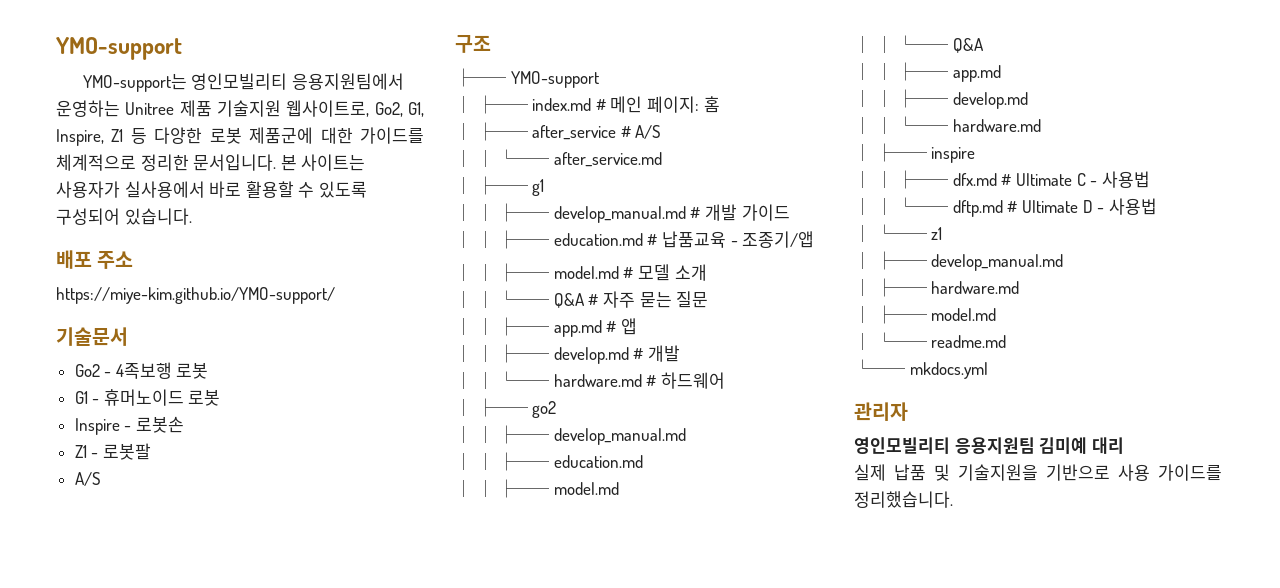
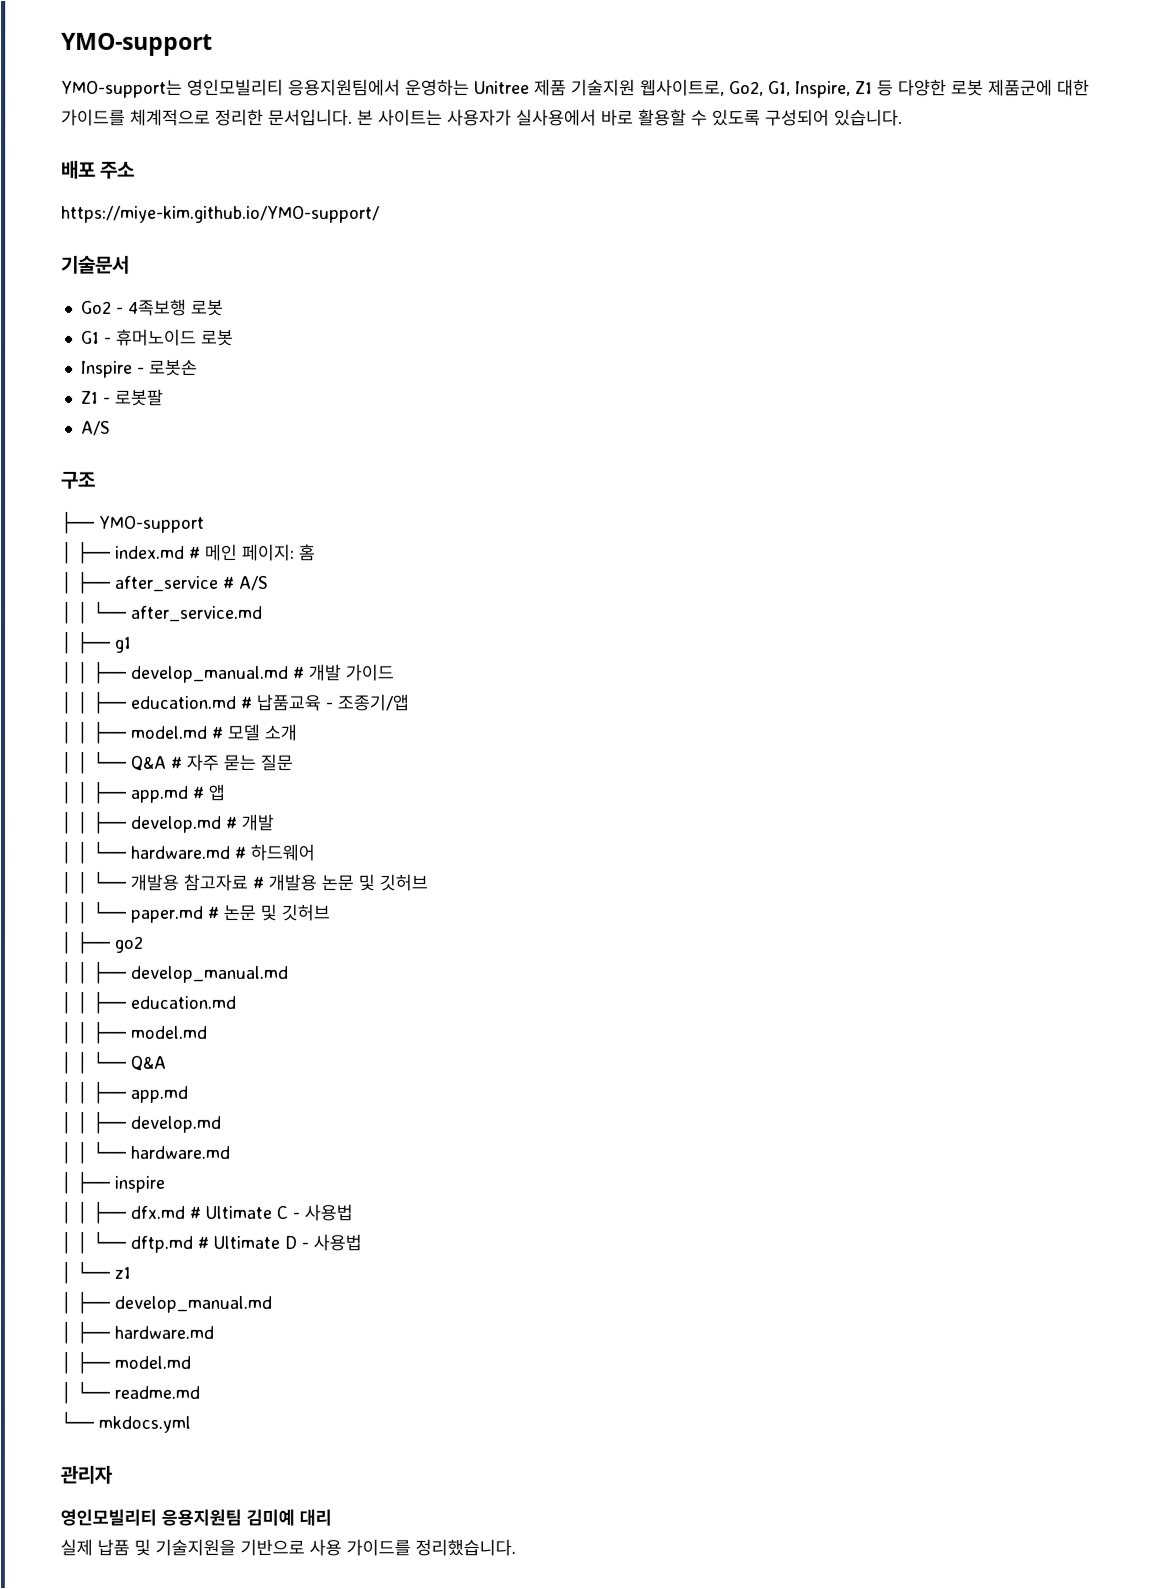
(725, 380) none -> [60,871,428,894] [60,901,330,924] // │ │ └── 개발용 참고자료 # 개발용 논문 및 깃허브 // │ │ └── paper.md # 논문 및 깃허브

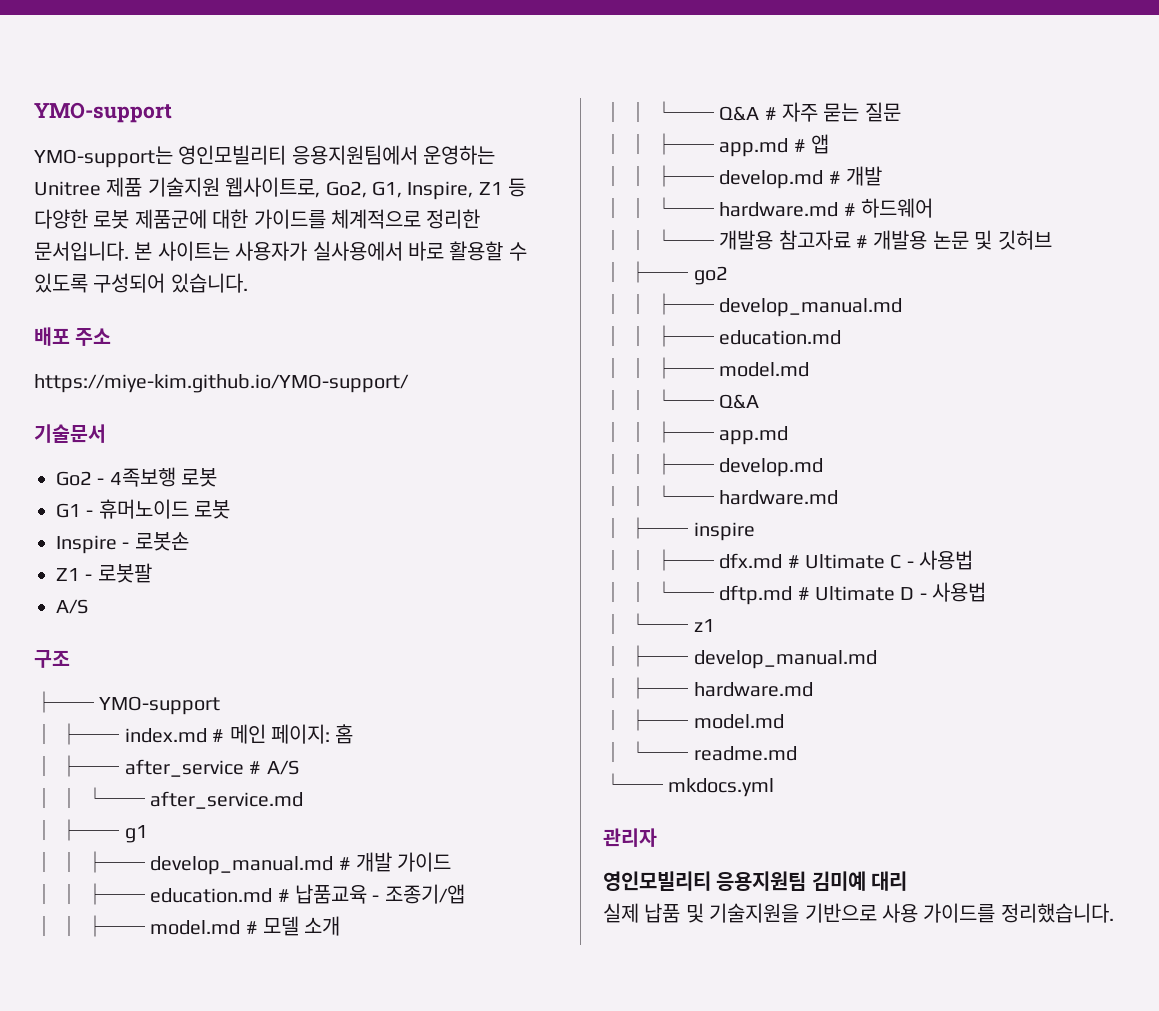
[60,901,330,924] // │ │ └── paper.md # 논문 및 깃허브 -> (1052, 240) none

